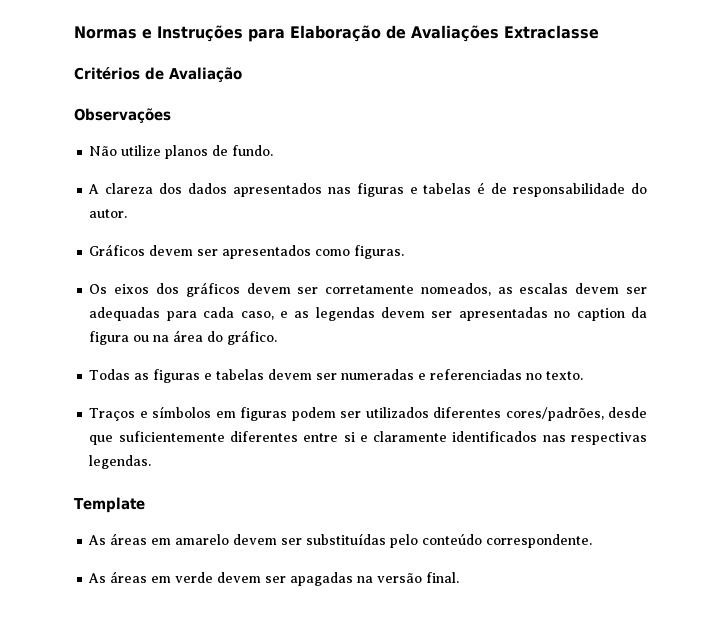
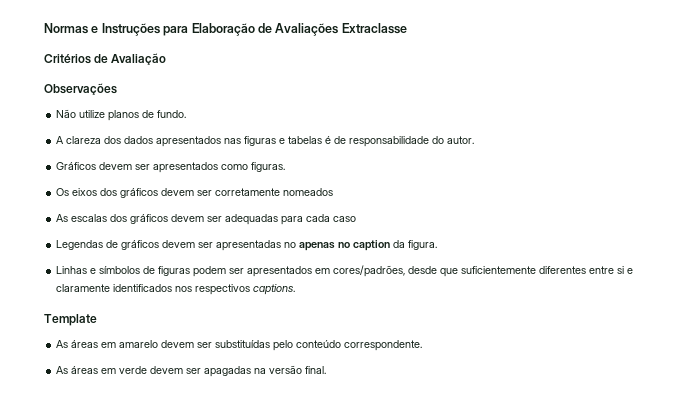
[420,283,569,296] nomeados, as escalas -> [283,188,334,196] [56,214,169,224] nomeados // As escalas dos gráficos
[240,307,647,321] [89,330,278,345] [89,369,584,383] [89,408,136,421] caso, e as legendas devem ser apresentadas no caption da figura ou na área do gráfico. // Todas as figuras e tabelas devem ser numeradas e referenciadas no texto. // Traços -> [333,216,357,222] [56,240,438,251] [56,266,88,274] caso // Legendas de gráficos devem ser apresentadas no apenas no caption da figura. // Linhas
[215,411,236,418] em -> [143,266,156,274] de
[365,407,502,418] utilizados diferentes -> [247,266,331,277] apresentados em
[542,432,647,445] [89,455,152,469] nas respectivas legendas. -> [175,284,296,295] nos respectivos captions.

